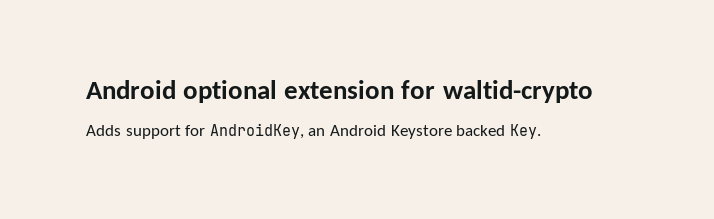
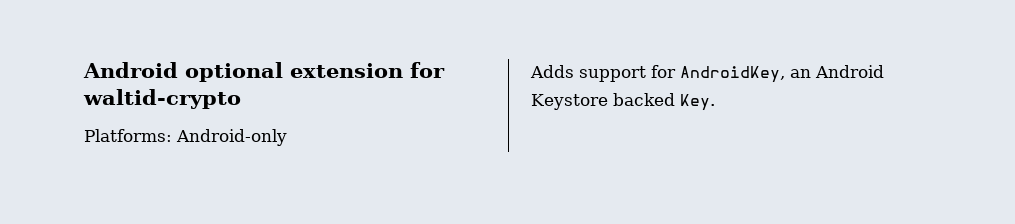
(593, 91) none -> [84,129,287,146] // Platforms: Android-only

